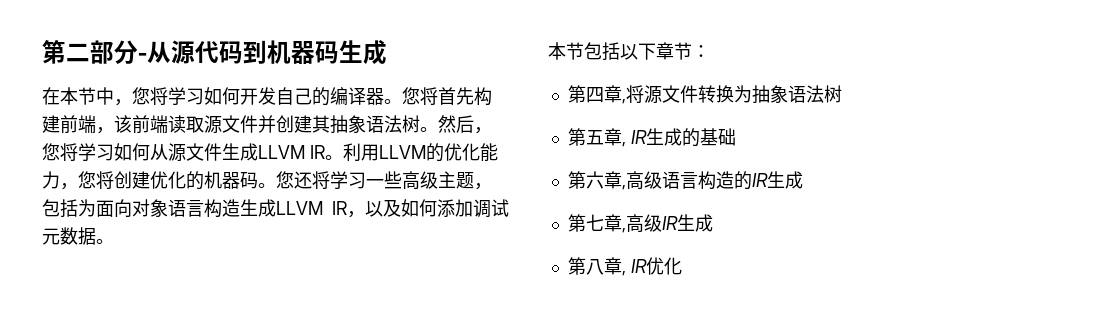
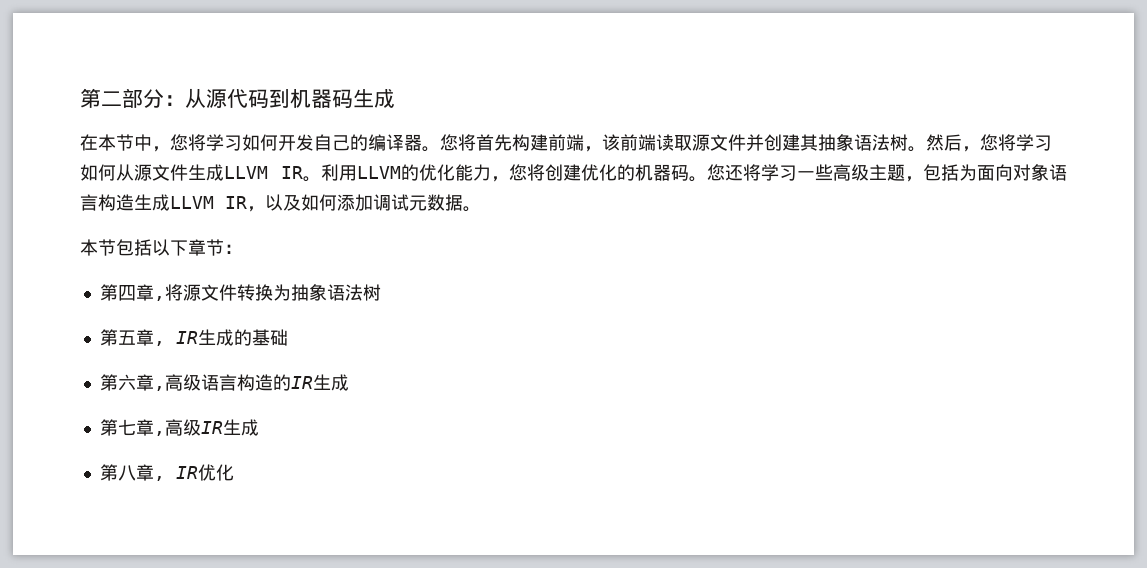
[138,52,147,61] - -> [164,95,185,106] ：

